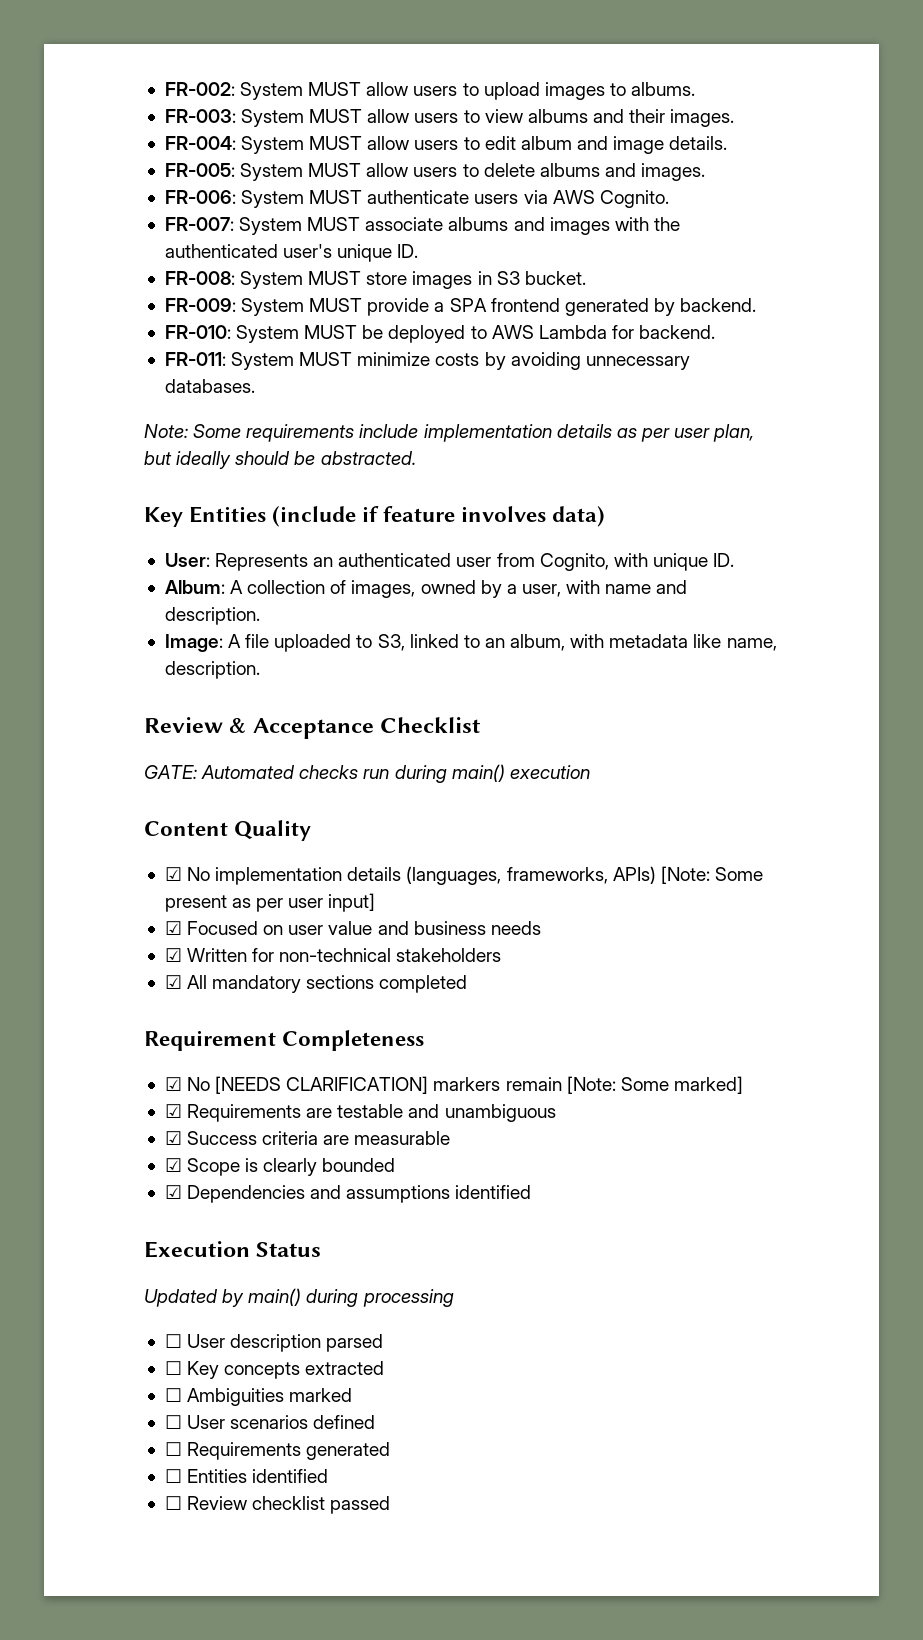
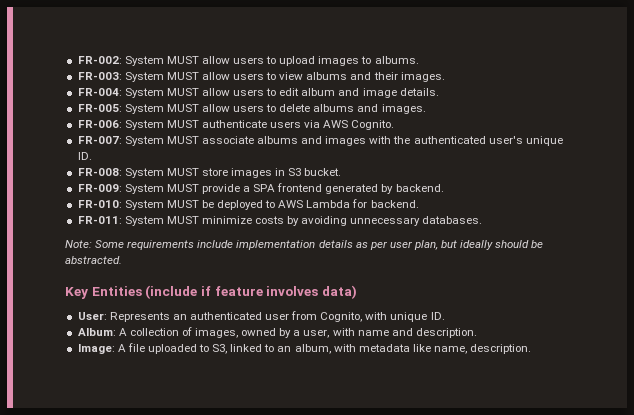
[144,717,481,739] [144,764,590,783] [144,820,312,841] [164,866,763,885] [164,893,376,912] [164,921,541,935] [164,948,502,962] [164,975,468,993] [144,1030,425,1051] [164,1076,743,1094] [164,1104,556,1122] [164,1131,451,1145] [164,1158,396,1176] [164,1185,532,1203] [144,1241,322,1258] [144,1288,454,1307] [164,1334,384,1352] [164,1361,385,1379] [164,1388,353,1406] [164,1415,376,1429] [164,1442,391,1460] [164,1469,329,1483] [164,1496,391,1514] // Review & Acceptance Checklist // GATE: Automated checks run during main() execution // Content Quality // ☑ No implementation details (languages, frameworks, APIs) [Note: Some present as per user input] // ☑ Focused on user value and business needs // ☑ Written for non-technical stakeholders // ☑ All mandatory sections completed // Requirement Completeness // ☑ No [NEEDS CLARIFICATION] markers remain [Note: Some marked] // ☑ Requirements are testable and unambiguous // ☑ Success criteria are measurable // ☑ Scope is clearly bounded // ☑ Dependencies and assumptions identified // Execution Status // Updated by main() during processing // ☐ User description parsed // ☐ Key concepts extracted // ☐ Ambiguities marked // ☐ User scenarios defined // ☐ Requirements generated // ☐ Entities identified // ☐ Review checklist passed -> (532, 349) none

